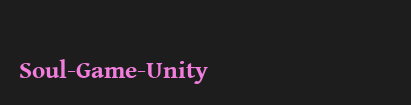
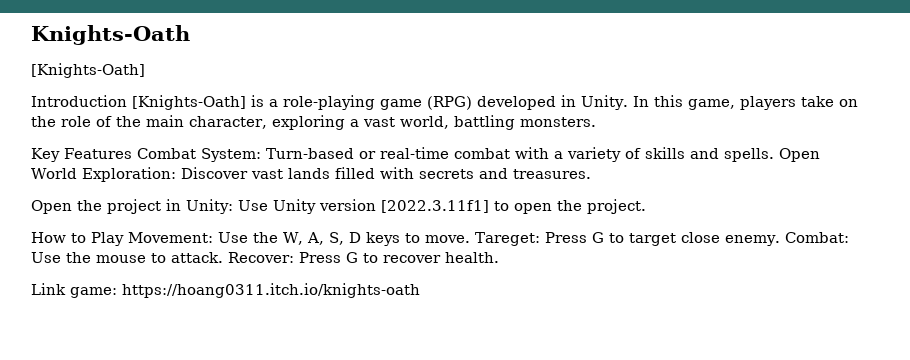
[19,59,208,84] Soul-Game-Unity -> [31,25,190,45] [31,63,145,78] [31,95,858,110] [31,115,596,130] [31,147,820,162] [31,167,591,182] [31,199,646,214] [31,232,849,246] [31,252,499,263] [31,283,420,298] Knights-Oath // [Knights-Oath] // Introduction [Knights-Oath] is a role-playing game (RPG) developed in Unity. In this game, players take on the role of the main character, exploring a vast world, battling monsters. // Key Features Combat System: Turn-based or real-time combat with a variety of skills and spells. Open World Exploration: Discover vast lands filled with secrets and treasures. // Open the project in Unity: Use Unity version [2022.3.11f1] to open the project. // How to Play Movement: Use the W, A, S, D keys to move. Tareget: Press G to target close enemy. Combat: Use the mouse to attack. Recover: Press G to recover health. // Link game: https://hoang0311.itch.io/knights-oath

